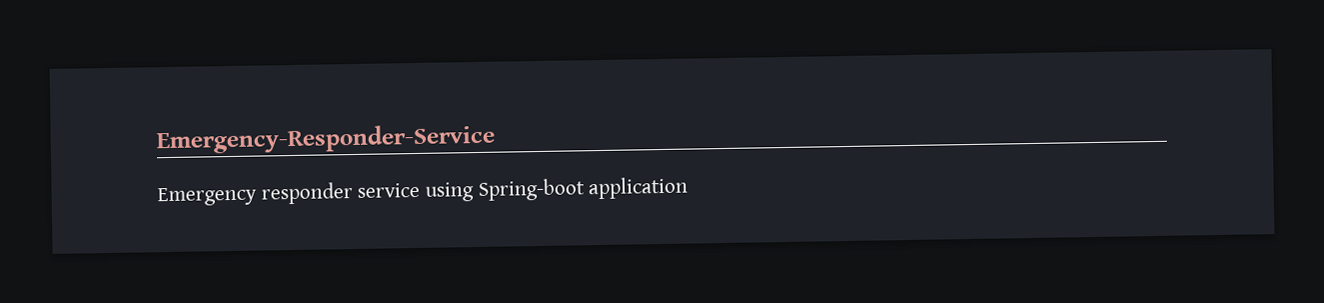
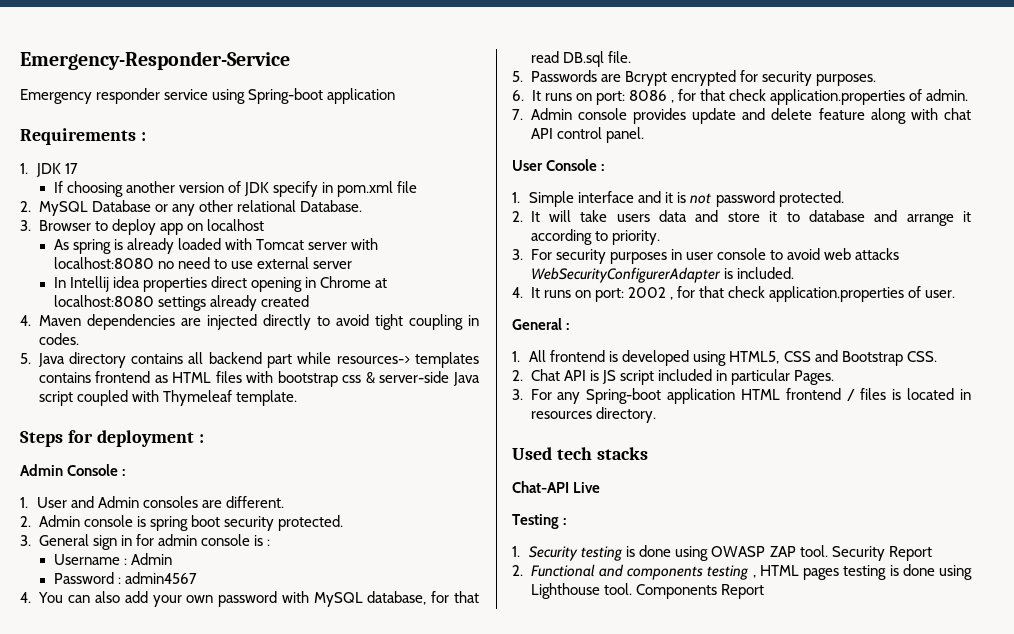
(689, 188) none -> [20,128,146,145] [20,163,79,177] [53,181,418,197] [20,200,362,216] [20,219,264,235] [53,238,379,254] [53,257,353,269] [53,276,388,292] [53,295,309,311] [20,314,479,330] [38,333,79,345] [20,352,479,368] [38,371,481,387] [38,390,297,406] [20,430,204,447] [20,464,126,476] [20,496,285,508] [20,515,343,531] [20,534,270,550] [53,553,172,565] [53,572,197,584] [20,591,480,607] [530,51,631,67] [512,70,876,86] [512,89,969,105] [512,108,971,124] [530,127,644,143] [512,159,605,171] [512,191,844,207] [512,210,971,226] [530,229,660,245] [512,248,899,264] [530,267,794,283] [512,286,956,302] [512,318,570,330] [512,350,937,366] [512,369,834,385] [512,388,972,404] [530,407,656,423] [512,447,648,460] [512,481,601,493] [512,514,567,529] [512,545,932,561] [512,564,972,580] [530,583,764,599] // Requirements : // 1. JDK 17 // If choosing another version of JDK specify in pom.xml file // 2. MySQL Database or any other relational Database. // 3. Browser to deploy app on localhost // As spring is already loaded with Tomcat server with localhost:8080 no need to use external server // In Intellij idea properties direct opening in Chrome at localhost:8080 settings already created // 4. Maven dependencies are injected directly to avoid tight coupling in codes. // 5. Java directory contains all backend part while resources-> templates contains frontend as HTML files with bootstrap css & server-side Java script coupled with Thymeleaf template. // Steps for deployment : // Admin Console : // 1. User and Admin consoles are different. // 2. Admin console is spring boot security protected. // 3. General sign in for admin console is : // Username : Admin // Password : admin4567 // 4. You can also add your own password with MySQL database, for that read DB.sql file. // 5. Passwords are Bcrypt encrypted for security purposes. // 6. It runs on port: 8086 , for that check application.properties of admin. // 7. Admin console provides update and delete feature along with chat API control panel. // User Console : // 1. Simple interface and it is not password protected. // 2. It will take users data and store it to database and arrange it according to priority. // 3. For security purposes in user console to avoid web attacks WebSecurityConfigurerAdapter is included. // 4. It runs on port: 2002 , for that check application.properties of user. // General : // 1. All frontend is developed using HTML5, CSS and Bootstrap CSS. // 2. Chat API is JS script included in particular Pages. // 3. For any Spring-boot application HTML frontend / files is located in resources directory. // Used tech stacks // Chat-API Live // Testing : // 1. Security testing is done using OWASP ZAP tool. Security Report // 2. Functional and components testing , HTML pages testing is done using Lighthouse tool. Components Report

